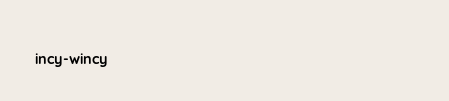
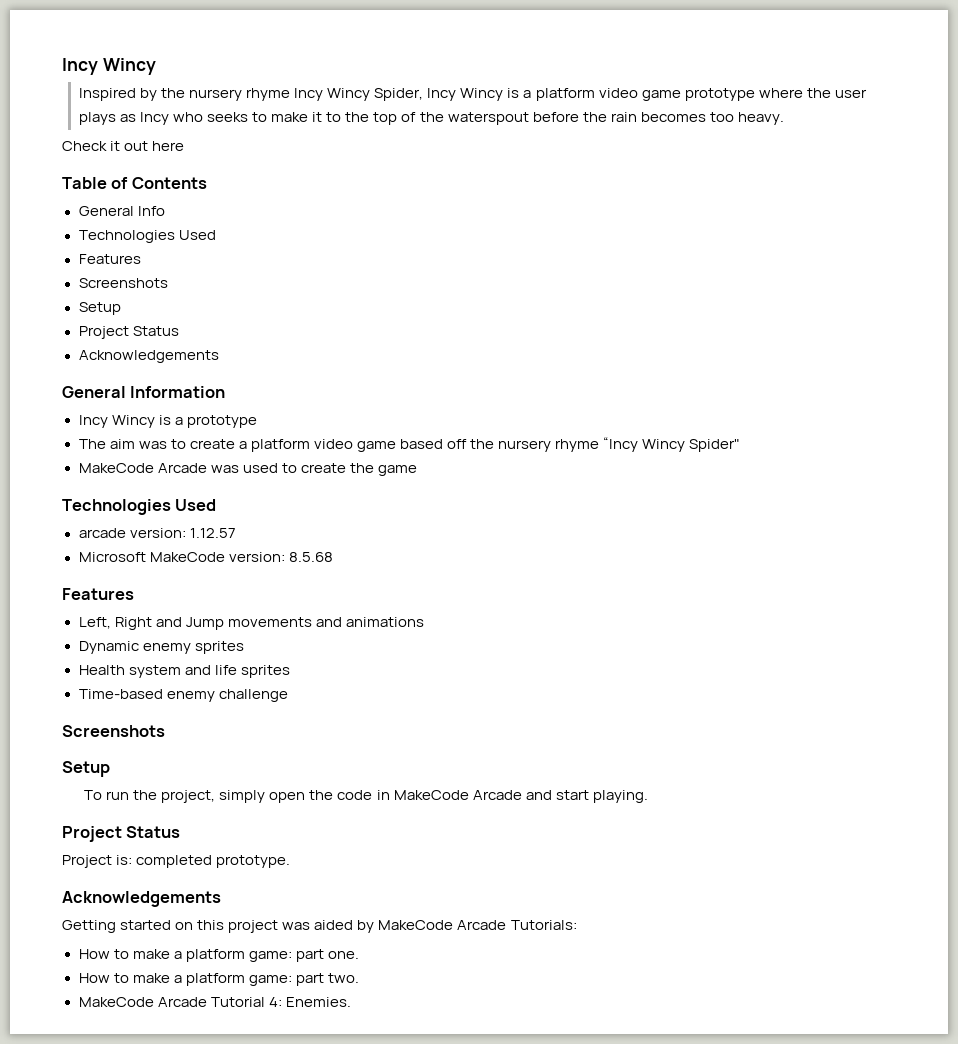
[35,53,108,67] incy-wincy -> [62,58,156,75] [78,88,867,101] [78,112,784,125] [62,141,185,151] [62,177,207,189] [78,206,165,216] [78,230,216,243] [78,254,141,264] [78,278,168,288] [78,302,121,315] [78,326,179,339] [78,350,219,363] [62,386,226,398] [78,415,257,428] [78,437,741,452] [78,463,417,476] [62,499,217,515] [78,528,236,538] [78,552,333,562] [62,588,134,600] [78,617,424,630] [78,641,244,654] [78,665,290,678] [78,689,288,702] [62,725,165,737] [62,761,110,777] [84,790,648,803] [62,826,181,842] [62,855,291,868] [62,891,221,907] [62,920,577,933] [78,949,359,962] [78,973,359,986] [78,997,351,1007] Incy Wincy // Inspired by the nursery rhyme Incy Wincy Spider, Incy Wincy is a platform video game prototype where the user plays as Incy who seeks to make it to the top of the waterspout before the rain becomes too heavy. // Check it out here // Table of Contents // General Info // Technologies Used // Features // Screenshots // Setup // Project Status // Acknowledgements // General Information // Incy Wincy is a prototype // The aim was to create a platform video game based off the nursery rhyme “Incy Wincy Spider" // MakeCode Arcade was used to create the game // Technologies Used // arcade version: 1.12.57 // Microsoft MakeCode version: 8.5.68 // Features // Left, Right and Jump movements and animations // Dynamic enemy sprites // Health system and life sprites // Time-based enemy challenge // Screenshots // Setup // To run the project, simply open the code in MakeCode Arcade and start playing. // Project Status // Project is: completed prototype. // Acknowledgements // Getting started on this project was aided by MakeCode Arcade Tutorials: // How to make a platform game: part one. // How to make a platform game: part two. // MakeCode Arcade Tutorial 4: Enemies.

